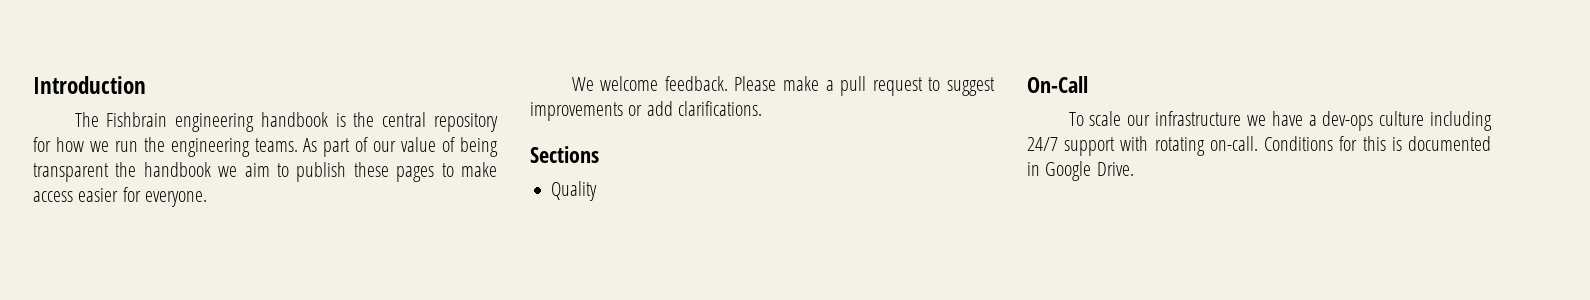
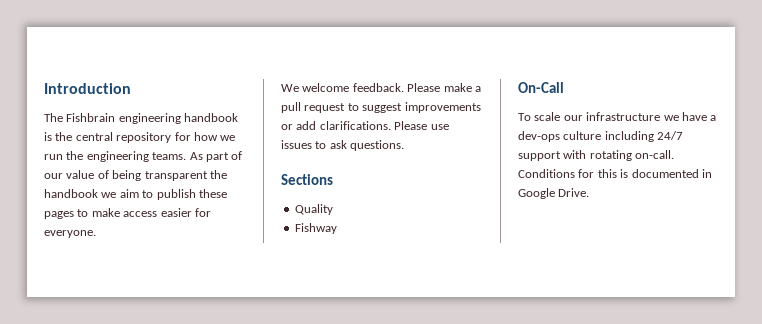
(762, 108) none -> [394,121,449,130] [281,140,405,151] Please use issues to ask questions.
(598, 191) none -> [294,223,337,234] // Fishway

